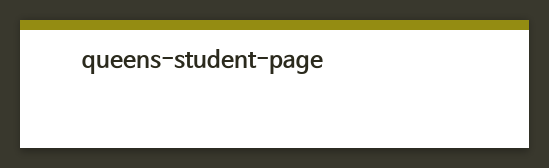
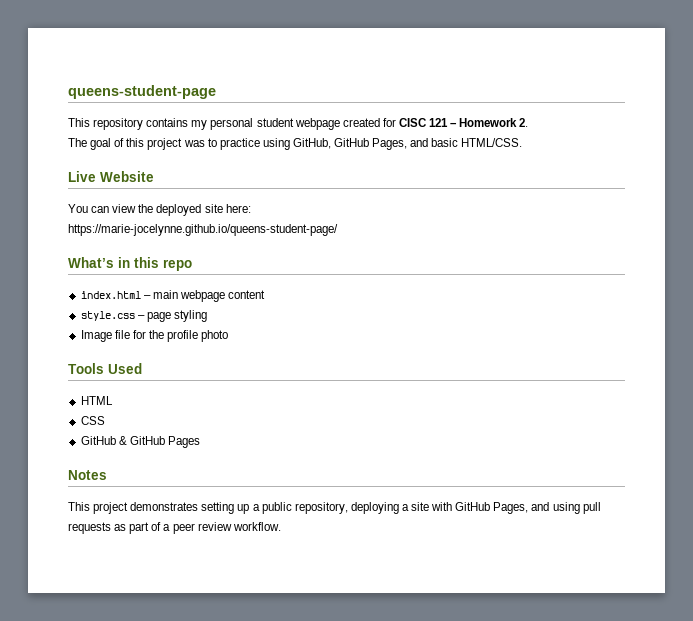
(323, 61) none -> [68,118,529,130] [68,138,523,150] [68,171,154,182] [68,204,251,216] [68,224,338,236] [68,257,192,271] [80,290,266,302] [80,310,207,322] [80,330,229,342] [68,363,142,374] [80,396,113,405] [80,416,105,425] [80,436,200,448] [68,470,107,480] [68,502,601,514] [68,522,281,534] // This repository contains my personal student webpage created for CISC 121 – Homework 2. // The goal of this project was to practice using GitHub, GitHub Pages, and basic HTML/CSS. // Live Website // You can view the deployed site here: // https://marie-jocelynne.github.io/queens-student-page/ // What’s in this repo // index.html – main webpage content // style.css – page styling // Image file for the profile photo // Tools Used // HTML // CSS // GitHub & GitHub Pages // Notes // This project demonstrates setting up a public repository, deploying a site with GitHub Pages, and using pull requests as part of a peer review workflow.

